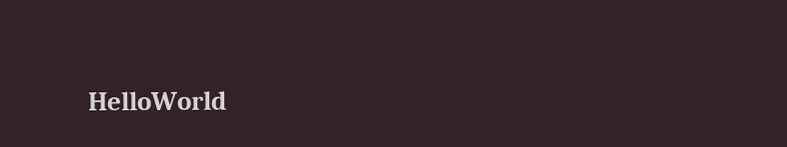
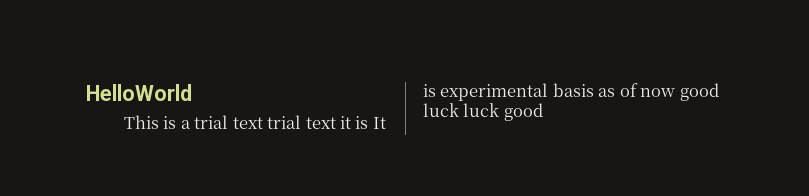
(227, 100) none -> [123,115,386,129] [423,83,719,101] [423,103,543,121] // This is a trial text trial text it is It is experimental basis as of now good luck luck good

